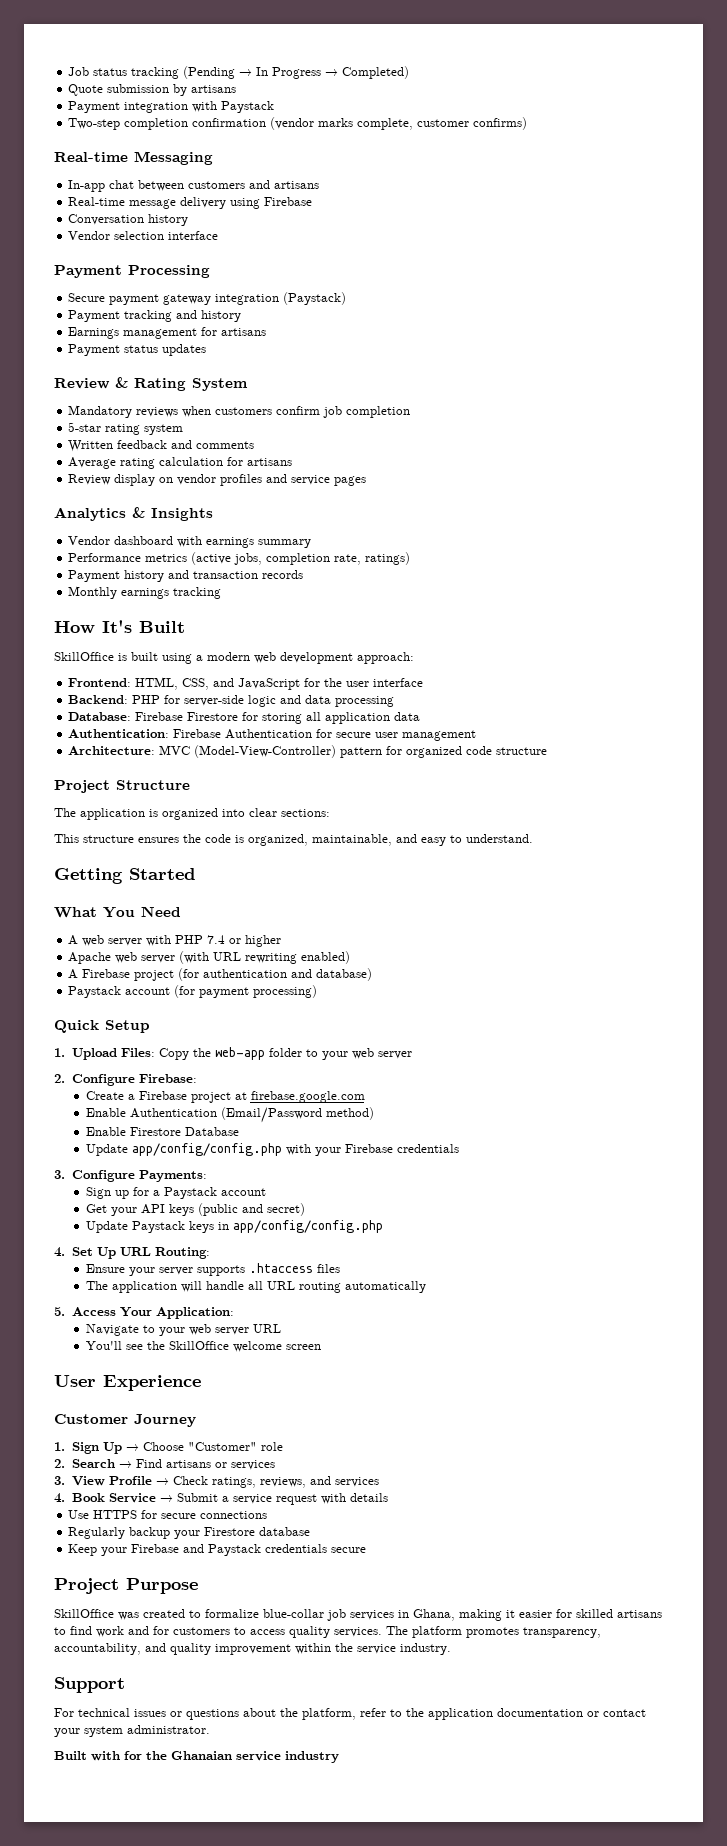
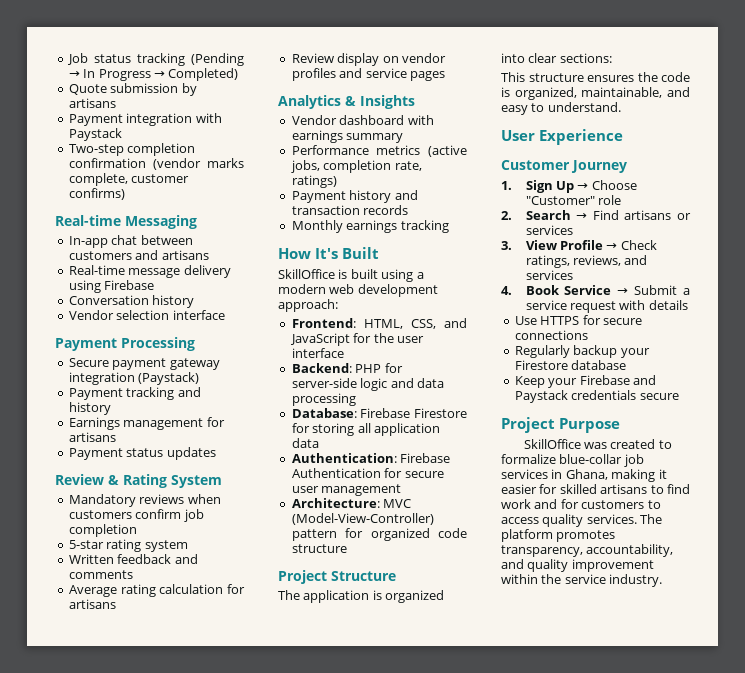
[54,868,195,884] [54,906,181,918] [68,935,282,947] [68,951,351,964] [68,968,373,981] [68,985,318,998] [54,1020,150,1033] [54,1047,412,1060] [54,1074,197,1086] [85,1091,365,1103] [85,1107,374,1123] [85,1127,239,1136] [85,1143,459,1156] [54,1170,207,1182] [85,1187,266,1199] [85,1203,305,1216] [85,1220,383,1233] [54,1247,210,1259] [85,1263,340,1276] [85,1281,426,1293] [54,1307,234,1319] [85,1324,281,1336] [85,1341,321,1352] // Getting Started // What You Need // A web server with PHP 7.4 or higher // Apache web server (with URL rewriting enabled) // A Firebase project (for authentication and database) // Paystack account (for payment processing) // Quick Setup // 1. Upload Files: Copy the web-app folder to your web server // 2. Configure Firebase: // Create a Firebase project at firebase.google.com // Enable Authentication (Email/Password method) // Enable Firestore Database // Update app/config/config.php with your Firebase credentials // 3. Configure Payments: // Sign up for a Paystack account // Get your API keys (public and secret) // Update Paystack keys in app/config/config.php // 4. Set Up URL Routing: // Ensure your server supports .htaccess files // The application will handle all URL routing automatically // 5. Access Your Application: // Navigate to your web server URL // You'll see the SkillOffice welcome screen -> (621, 107) none
[54,1677,125,1693] [54,1708,646,1720] [54,1725,210,1737] [54,1751,339,1763] // Support // For technical issues or questions about the platform, refer to the application documentation or contact your system administrator. // Built with for the Ghanaian service industry -> (663, 580) none

